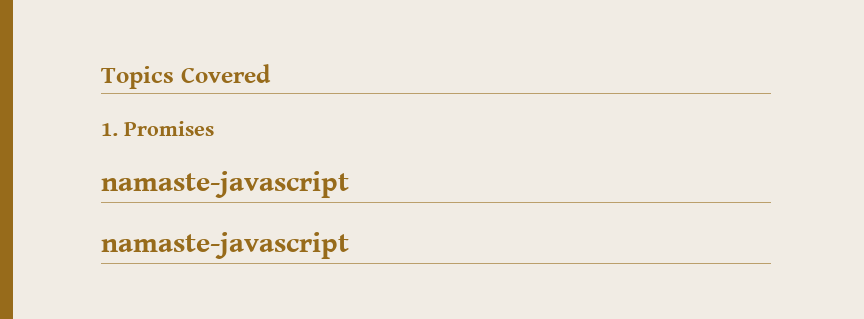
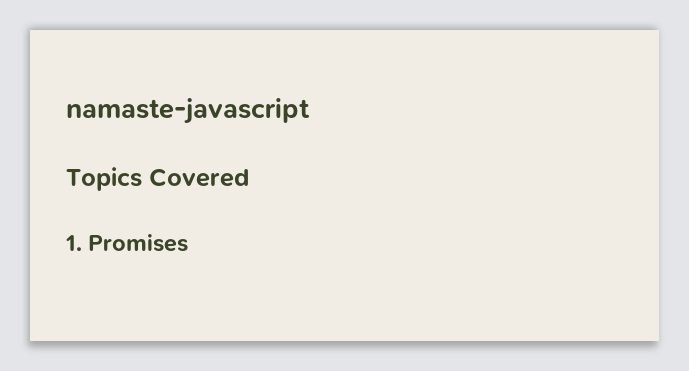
(101, 77) none -> [66,98,310,124] namaste-javascript //
[101,171,349,198] [101,232,349,259] // namaste-javascript // namaste-javascript -> (189, 243) none

